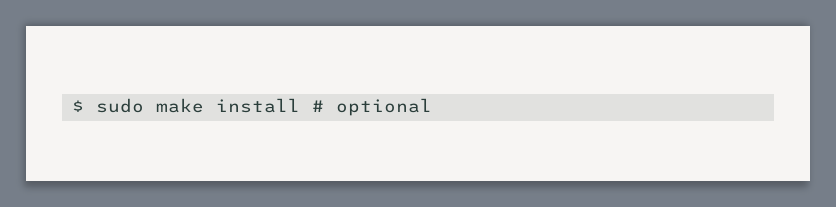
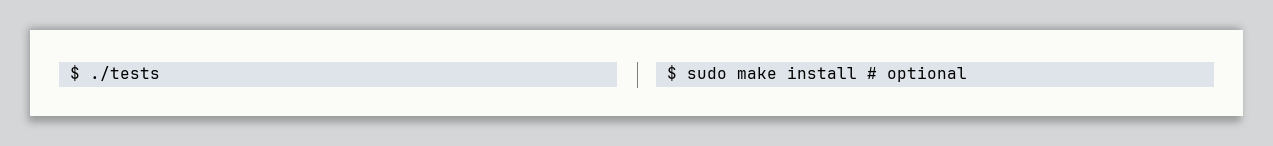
[71,100,84,112] $ -> [69,65,160,81] [666,65,677,81] $ ./tests // $

